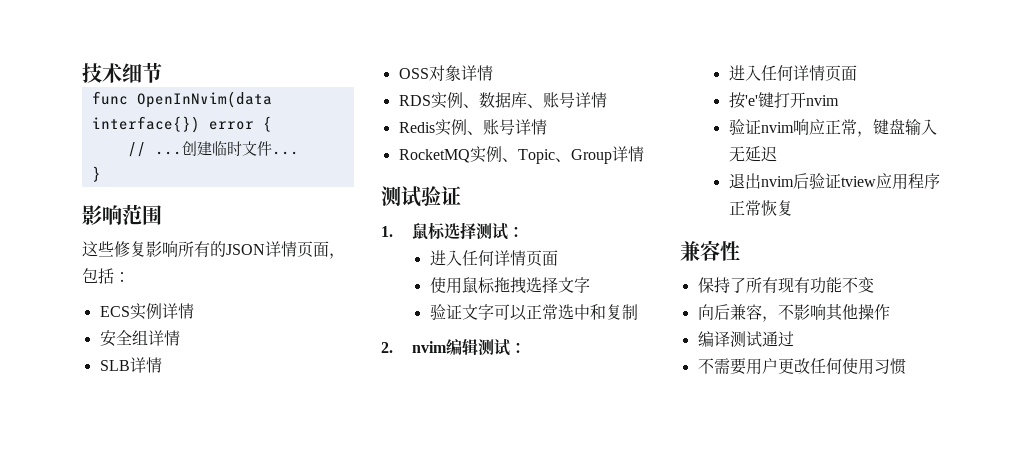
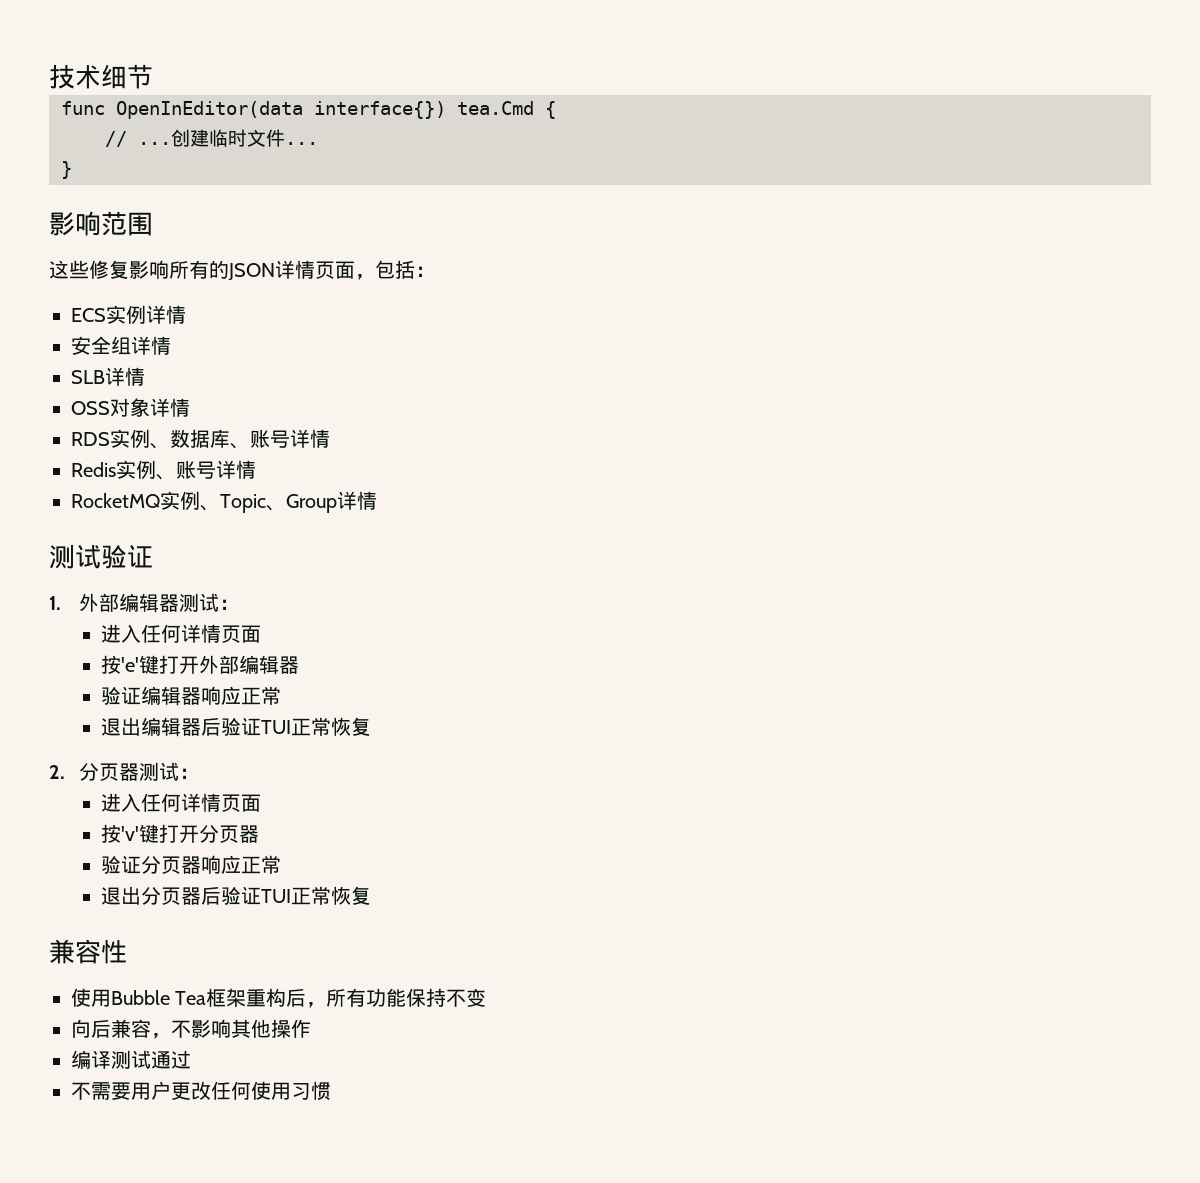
[136,91,272,108] [91,116,254,133] OpenInNvim(data interface{}) error -> [116,101,534,119] OpenInEditor(data interface{}) tea.Cmd
[412,222,525,240] [429,250,558,267] [429,277,590,294] [429,304,638,321] [381,339,479,356] 鼠标选择测试： // 进入任何详情页面 // 使用鼠标拖拽选择文字 // 验证文字可以正常选中和复制 // 2. nvim编辑 -> [79,593,180,613] 外部编辑器
[805,95,839,106] [728,119,937,137] [728,146,777,162] [728,173,940,190] [728,200,793,216] [680,240,740,261] [697,277,842,294] nvim // 验证nvim响应正常，键盘输入无延迟 // 退出nvim后验证tview应用程序正常恢复 // 兼容性 // 保持了所有现有功能 -> [199,655,300,675] [101,686,282,706] [101,717,372,737] [49,762,200,781] [101,793,262,812] [101,824,260,843] [101,855,282,874] [101,886,372,905] [49,939,127,964] [71,988,447,1008] 外部编辑器 // 验证编辑器响应正常 // 退出编辑器后验证TUI正常恢复 // 2.分页器测试： // 进入任何详情页面 // 按'v'键打开分页器 // 验证分页器响应正常 // 退出分页器后验证TUI正常恢复 // 兼容性 // 使用Bubble Tea框架重构后，所有功能保持

